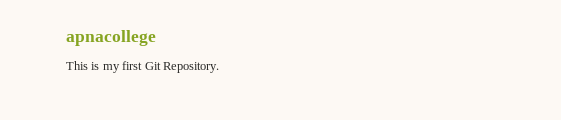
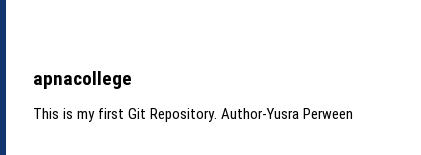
(219, 67) none -> [221,108,354,119] Author-Yusra Perween

